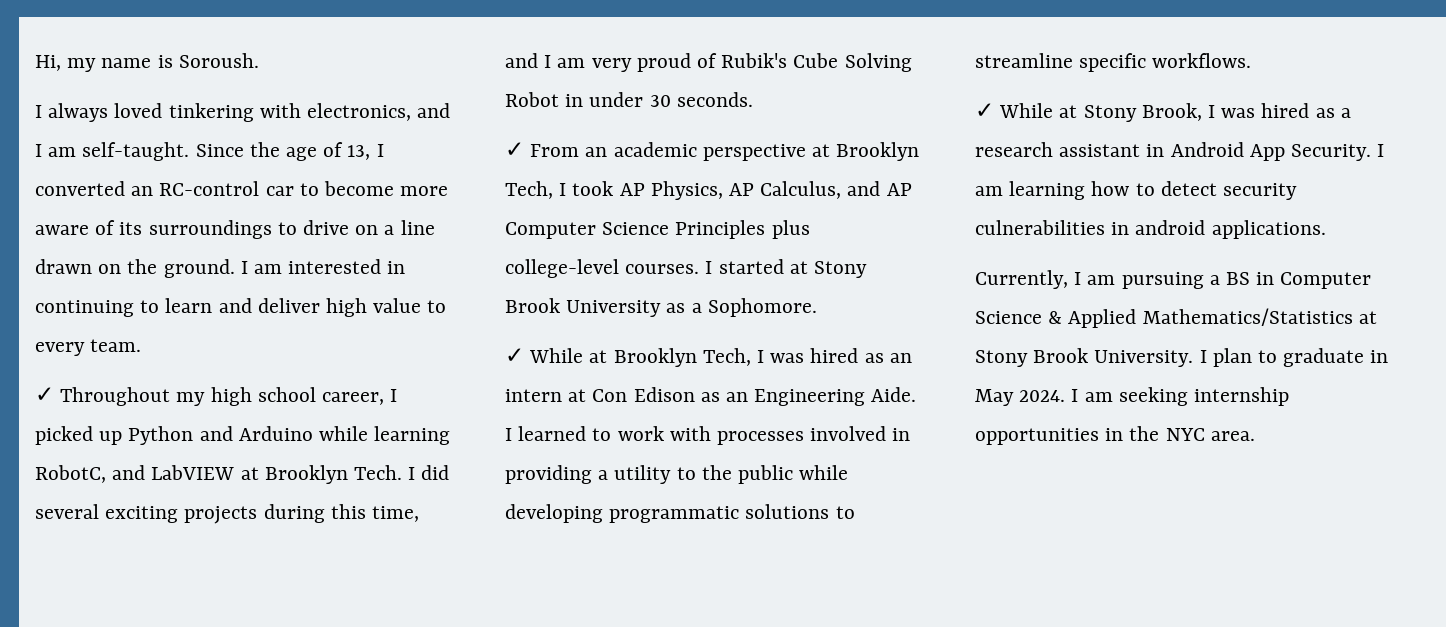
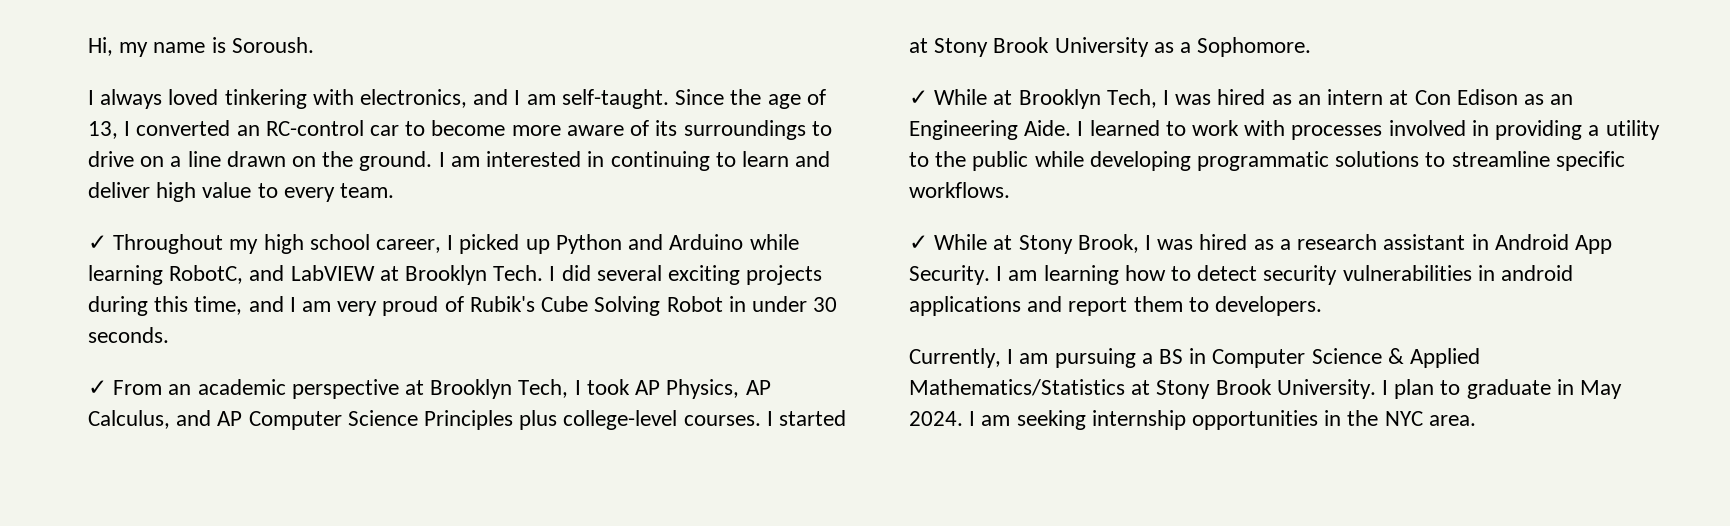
[975,220,1105,235] culnerabilities -> [1342,265,1472,281] vulnerabilities
[1211,220,1326,239] applications. -> [909,296,1323,316] applications and report them to developers.

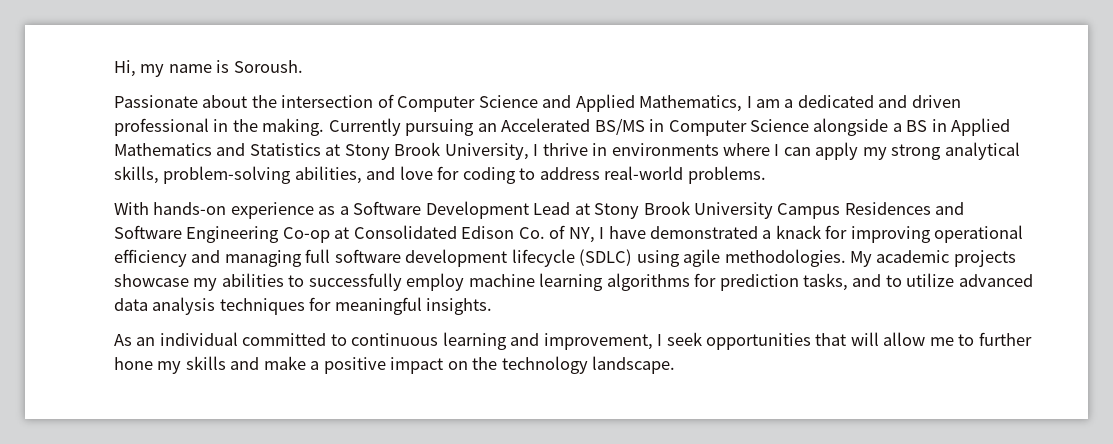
[88,89,826,109] [88,120,832,140] [88,151,831,171] [88,182,395,202] [88,234,799,254] [88,265,823,285] [88,296,838,316] [88,327,169,343] [88,379,771,399] [88,410,847,430] [909,37,1312,57] [909,89,1574,109] [909,120,1660,140] [909,151,1625,171] [909,182,1010,198] [909,234,1612,254] [909,265,1574,285] [909,296,1323,316] [909,348,1481,368] [909,379,1623,399] [909,410,1476,430] I always loved tinkering with electronics, and I am self-taught. Since the age of 13, I converted an RC-control car to become more aware of its surroundings to drive on a line drawn on the ground. I am interested in continuing to learn and deliver high value to every team. // ✓ Throughout my high school career, I picked up Python and Arduino while learning RobotC, and LabVIEW at Brooklyn Tech. I did several exciting projects during this time, and I am very proud of Rubik's Cube Solving Robot in under 30 seconds. // ✓ From an academic perspective at Brooklyn Tech, I took AP Physics, AP Calculus, and AP Computer Science Principles plus college-level courses. I started at Stony Brook University as a Sophomore. // ✓ While at Brooklyn Tech, I was hired as an intern at Con Edison as an Engineering Aide. I learned to work with processes involved in providing a utility to the public while developing programmatic solutions to streamline specific workflows. // ✓ While at Stony Brook, I was hired as a research assistant in Android App Security. I am learning how to detect security vulnerabilities in android applications and report them to developers. // Currently, I am pursuing a BS in Computer Science & Applied Mathematics/Statistics at Stony Brook University. I plan to graduate in May 2024. I am seeking internship opportunities in the NYC area. -> [114,94,961,112] [114,118,1011,136] [114,142,1020,160] [114,166,766,184] [114,201,965,219] [114,225,1024,243] [114,249,1016,267] [114,273,1033,291] [114,297,493,315] [114,332,1032,350] [114,356,676,374] Passionate about the intersection of Computer Science and Applied Mathematics, I am a dedicated and driven professional in the making. Currently pursuing an Accelerated BS/MS in Computer Science alongside a BS in Applied Mathematics and Statistics at Stony Brook University, I thrive in environments where I can apply my strong analytical skills, problem-solving abilities, and love for coding to address real-world problems. // With hands-on experience as a Software Development Lead at Stony Brook University Campus Residences and Software Engineering Co-op at Consolidated Edison Co. of NY, I have demonstrated a knack for improving operational efficiency and managing full software development lifecycle (SDLC) using agile methodologies. My academic projects showcase my abilities to successfully employ machine learning algorithms for prediction tasks, and to utilize advanced data analysis techniques for meaningful insights. // As an individual committed to continuous learning and improvement, I seek opportunities that will allow me to further hone my skills and make a positive impact on the technology landscape.

